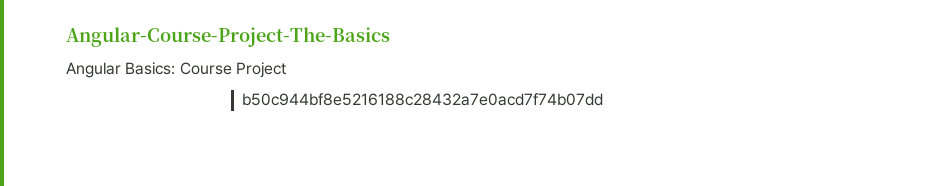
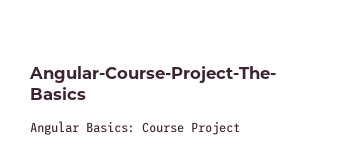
[242,93,604,106] // b50c944bf8e5216188c28432a7e0acd7f74b07dd -> (240, 128) none

